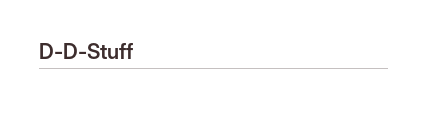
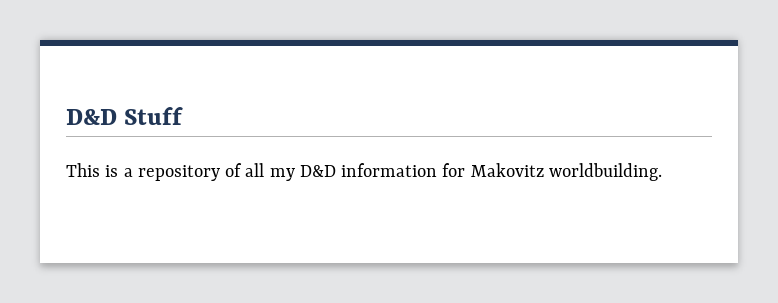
[39,43,133,59] D-D-Stuff -> [66,107,184,125] [66,163,662,181] D&D Stuff // This is a repository of all my D&D information for Makovitz worldbuilding.

